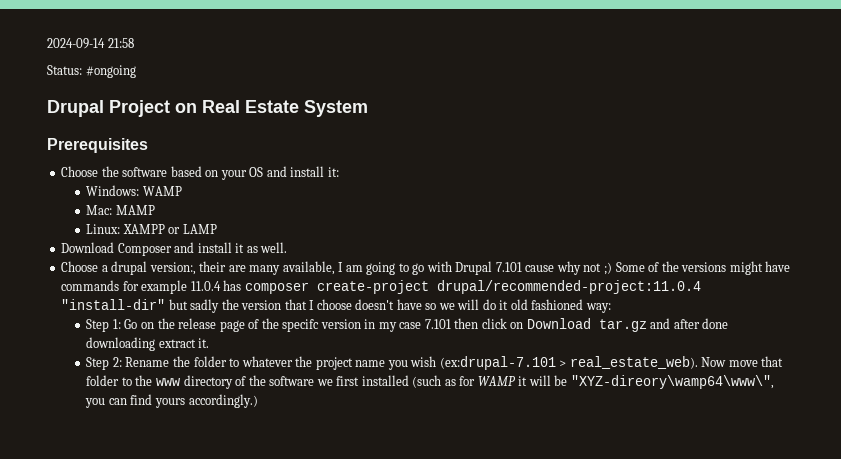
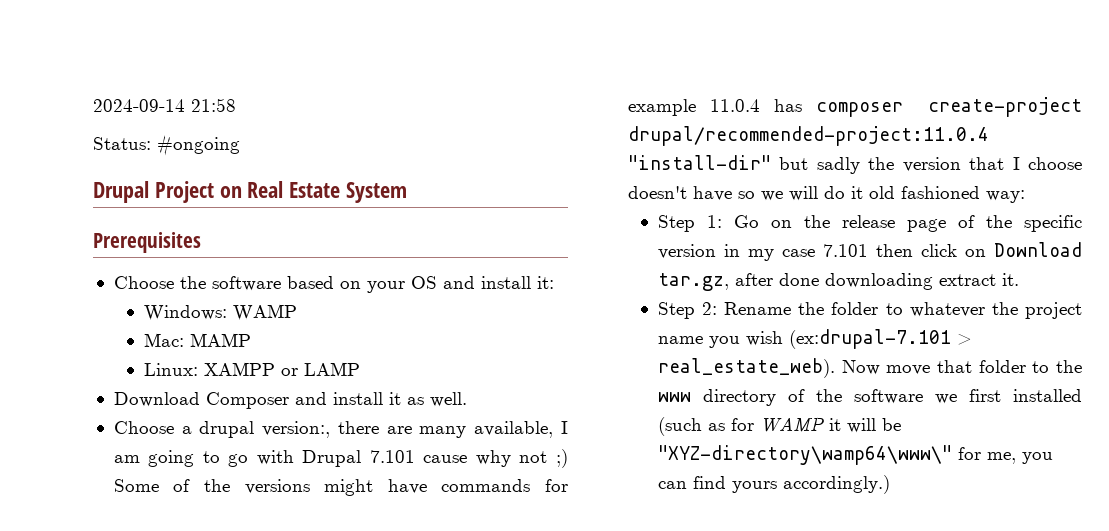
[199,261,227,272] their -> [337,421,379,434] there
[282,319,320,332] specifc -> [1024,215,1082,232] specific
[598,318,671,332] tar.gz and -> [657,273,729,291] tar.gz,
[570,375,774,389] "XYZ-direory\wamp64\www\", -> [657,445,1016,465] "XYZ-directory\wamp64\www\" for me,

